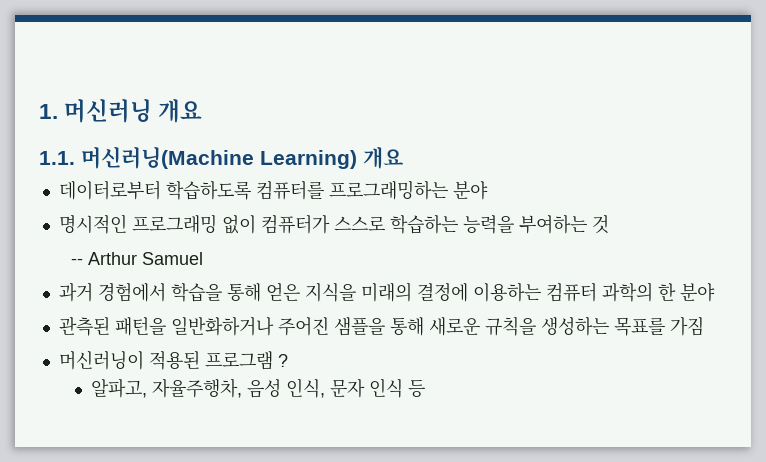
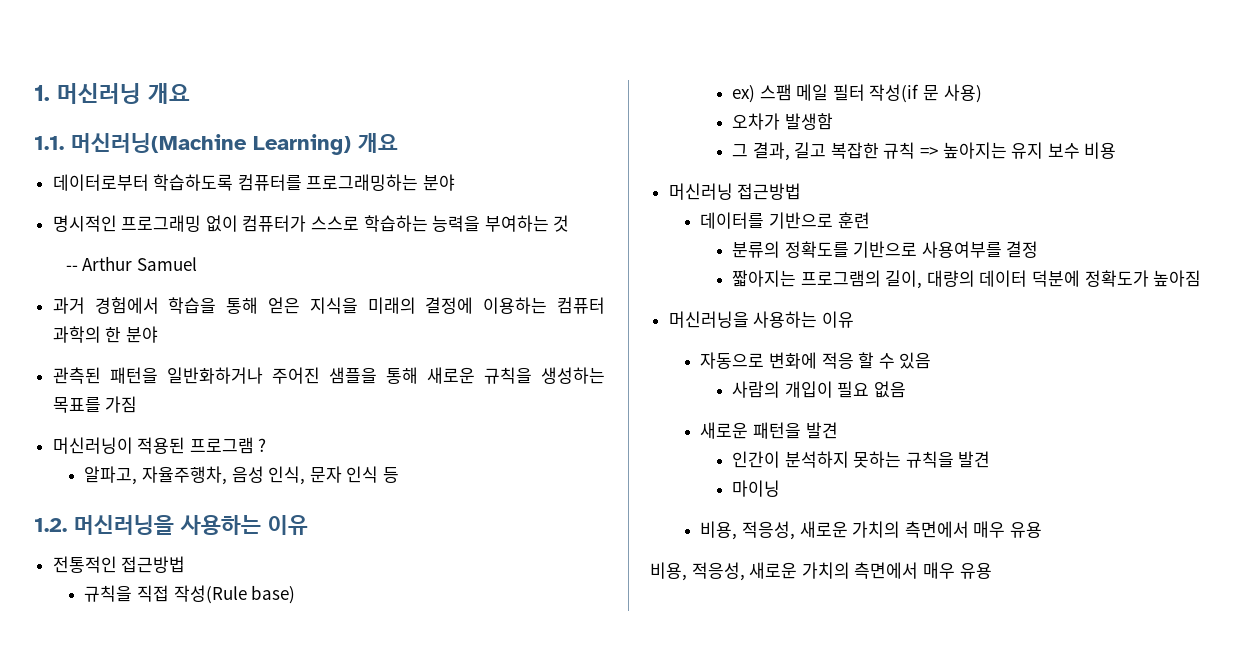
(425, 388) none -> [34,515,308,535] [52,556,186,573] [84,585,296,604] [731,84,982,103] [731,113,833,130] [731,142,1117,161] [668,183,802,200] [700,212,870,229] [731,241,1039,258] [731,270,1202,289] [668,311,854,328] [700,352,932,369] [731,381,906,398] [700,422,838,439] [731,451,991,468] [731,480,780,497] [700,521,1042,540] [650,562,992,581] // 1.2. 머신러닝을 사용하는 이유 // 전통적인 접근방법 // 규칙을 직접 작성(Rule base) // ex) 스팸 메일 필터 작성(if 문 사용) // 오차가 발생함 // 그 결과, 길고 복잡한 규칙 => 높아지는 유지 보수 비용 // 머신러닝 접근방법 // 데이터를 기반으로 훈련 // 분류의 정확도를 기반으로 사용여부를 결정 // 짧아지는 프로그램의 길이, 대량의 데이터 덕분에 정확도가 높아짐 // 머신러닝을 사용하는 이유 // 자동으로 변화에 적응 할 수 있음 // 사람의 개입이 필요 없음 // 새로운 패턴을 발견 // 인간이 분석하지 못하는 규칙을 발견 // 마이닝 // 비용, 적응성, 새로운 가치의 측면에서 매우 유용 // 비용, 적응성, 새로운 가치의 측면에서 매우 유용

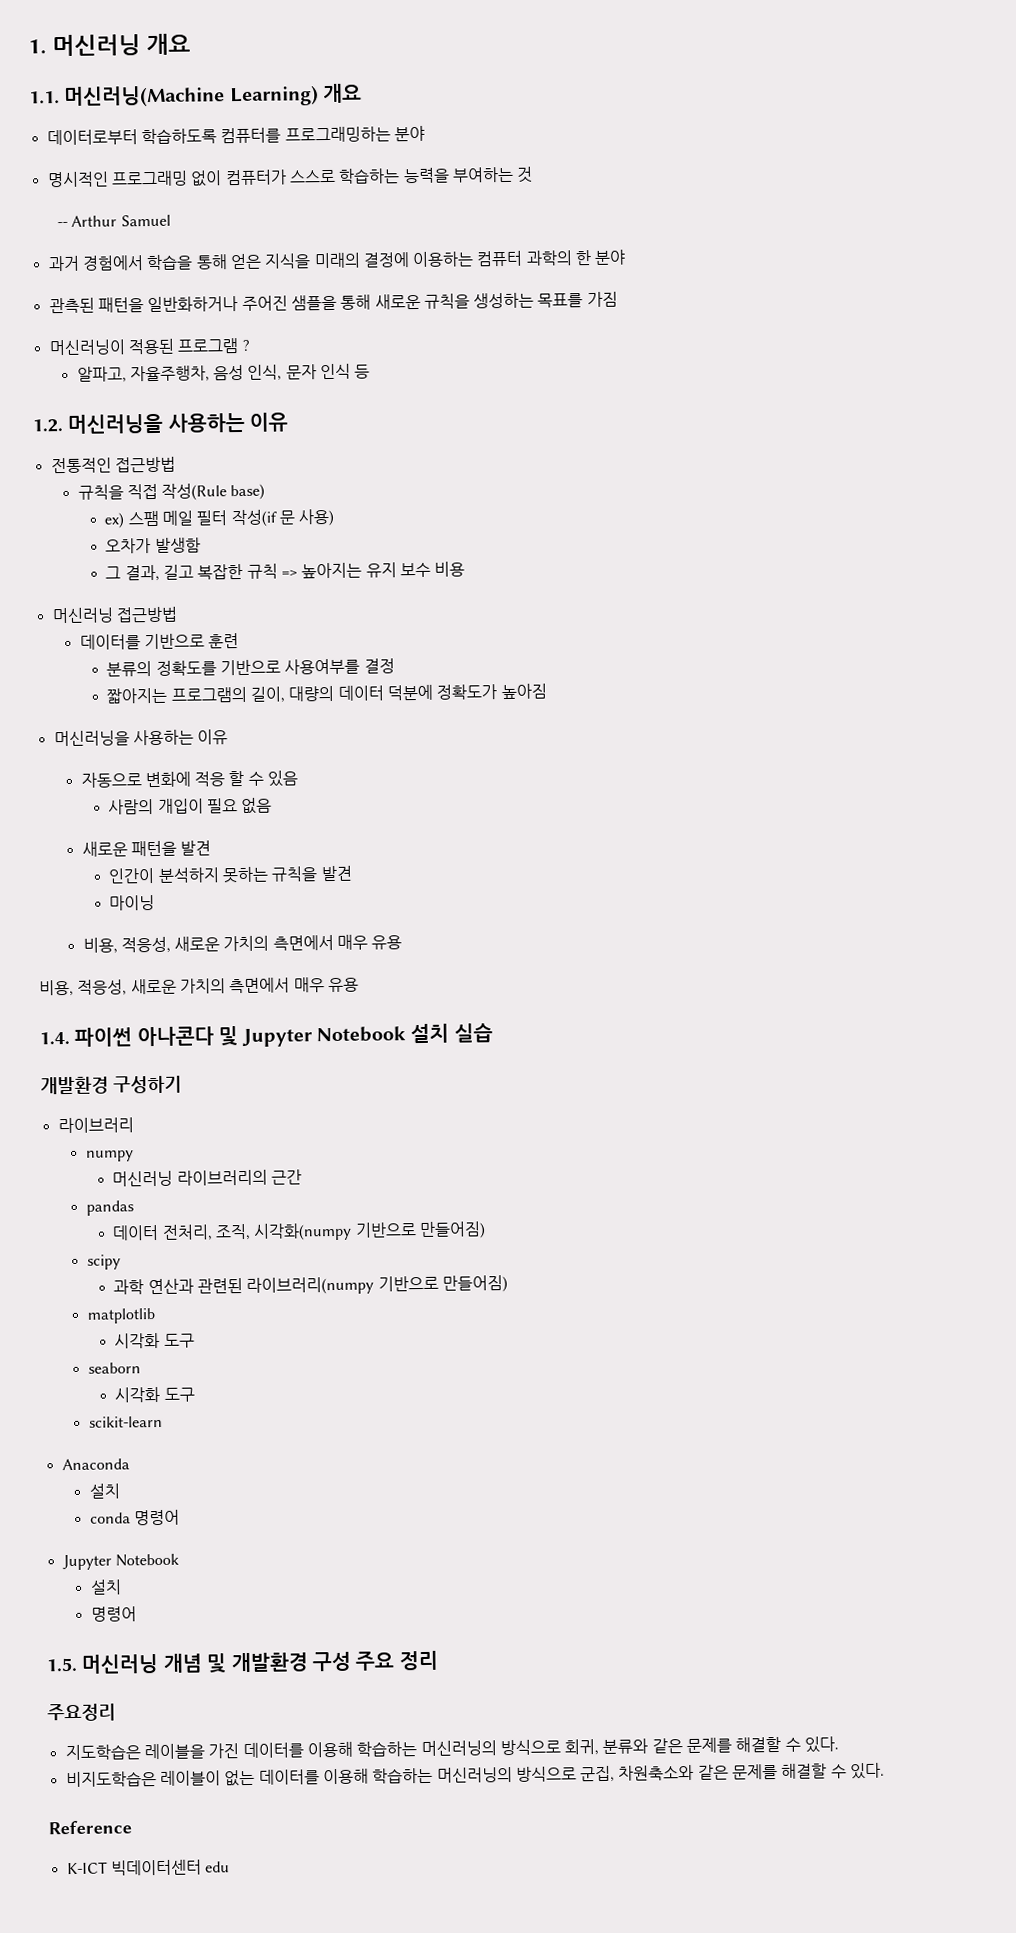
(992, 570) none -> [39,1023,493,1048] [40,1075,182,1095] [57,1117,134,1134] [85,1150,134,1162] [112,1169,303,1187] [85,1200,134,1216] [112,1221,486,1241] [86,1254,121,1270] [113,1275,508,1295] [86,1308,156,1324] [114,1332,195,1349] [87,1362,141,1374] [114,1386,195,1403] [88,1415,163,1428] [61,1458,130,1471] [88,1483,121,1499] [89,1509,180,1526] [61,1553,179,1571] [89,1579,122,1595] [90,1606,137,1622] [46,1650,438,1674] [47,1703,116,1722] [64,1736,840,1761] [65,1762,886,1788] [48,1820,132,1835] [66,1859,231,1876] // 1.4. 파이썬 아나콘다 및 Jupyter Notebook 설치 실습 // 개발환경 구성하기 // 라이브러리 // numpy // 머신러닝 라이브러리의 근간 // pandas // 데이터 전처리, 조직, 시각화(numpy 기반으로 만들어짐) // scipy // 과학 연산과 관련된 라이브러리(numpy 기반으로 만들어짐) // matplotlib // 시각화 도구 // seaborn // 시각화 도구 // scikit-learn // Anaconda // 설치 // conda 명령어 // Jupyter Notebook // 설치 // 명령어 // 1.5. 머신러닝 개념 및 개발환경 구성 주요 정리 // 주요정리 // 지도학습은 레이블을 가진 데이터를 이용해 학습하는 머신러닝의 방식으로 회귀, 분류와 같은 문제를 해결할 수 있다. // 비지도학습은 레이블이 없는 데이터를 이용해 학습하는 머신러닝의 방식으로 군집, 차원축소와 같은 문제를 해결할 수 있다. // Reference // K-ICT 빅데이터센터 edu

